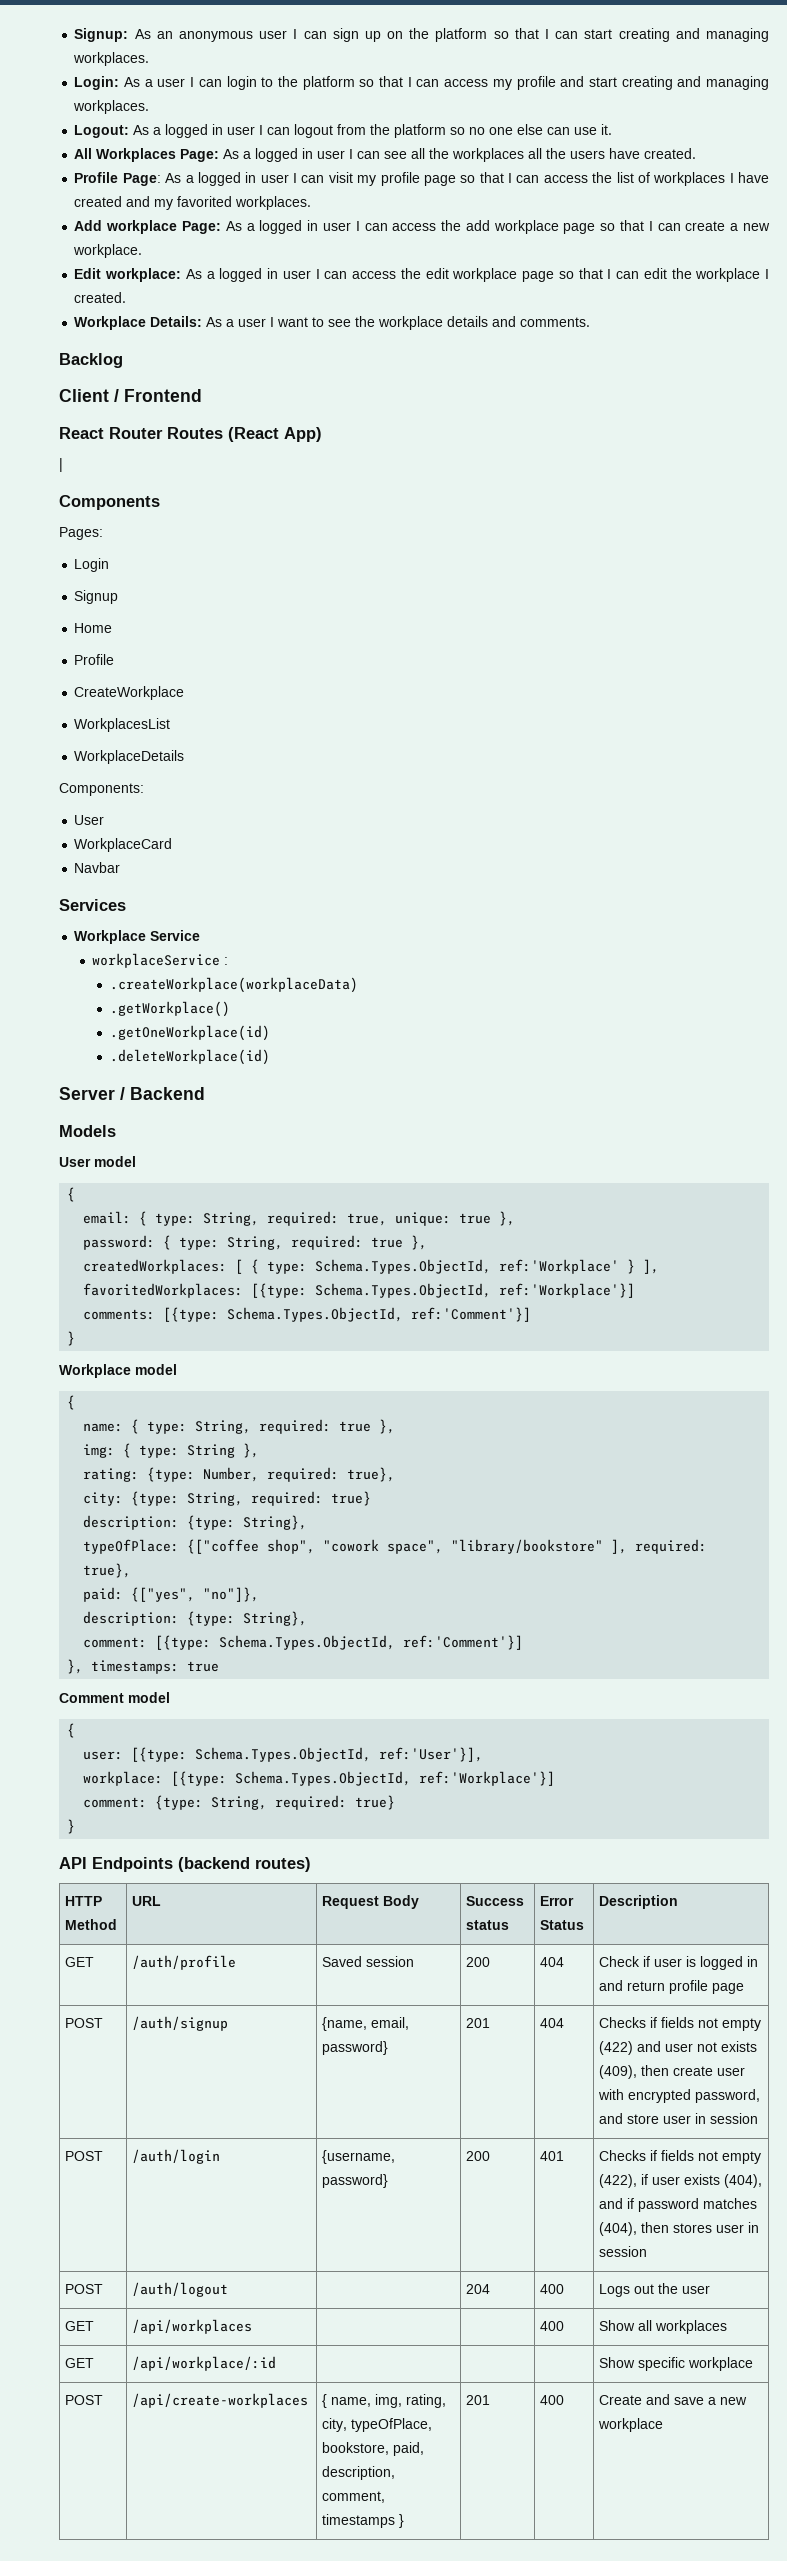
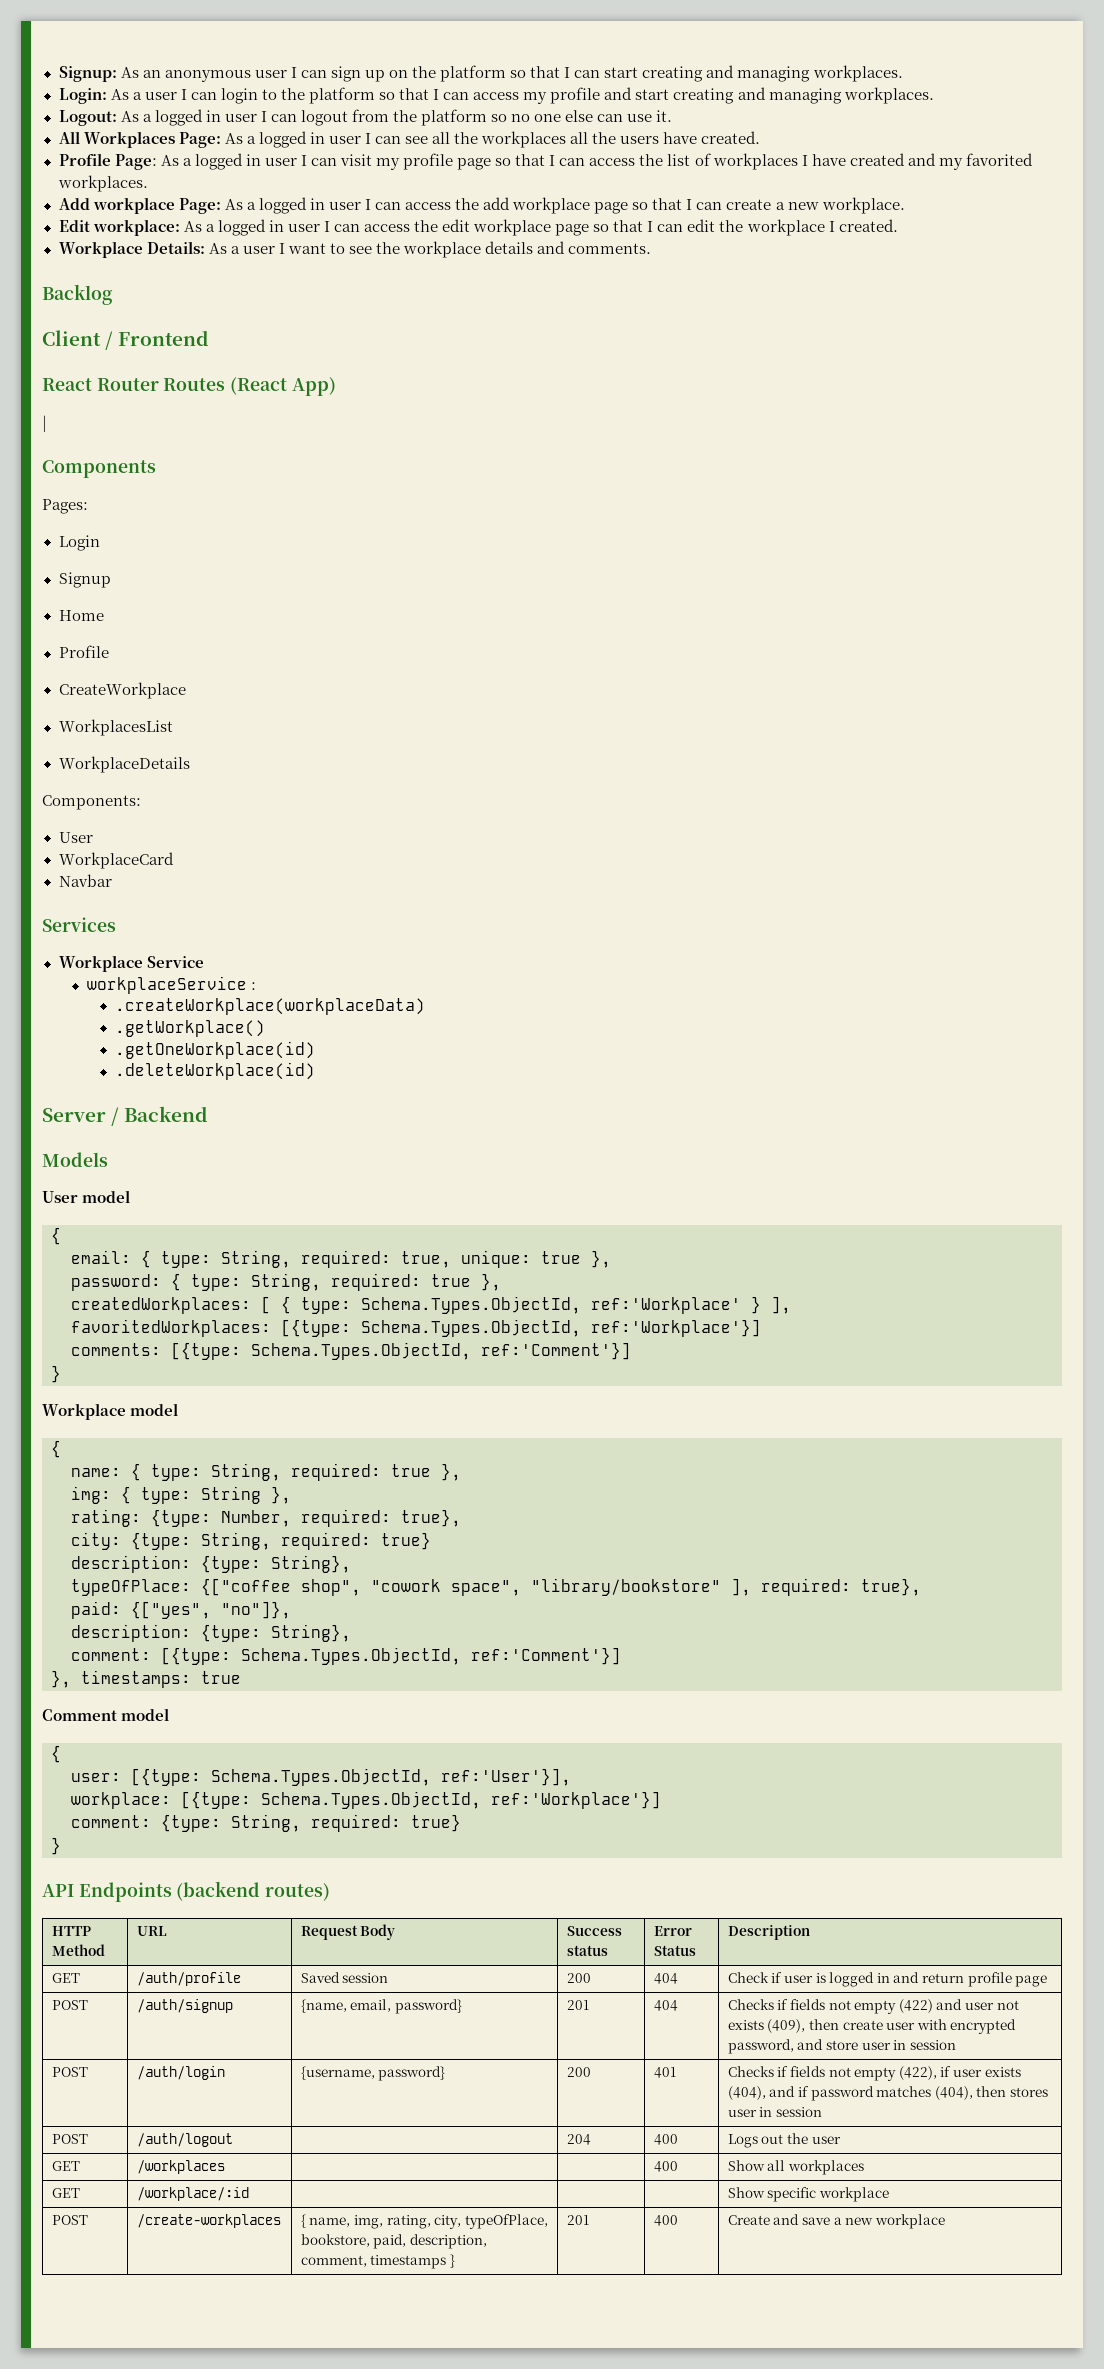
[132,2319,253,2334] /api/workplaces -> [136,2160,225,2174] /workplaces
[132,2356,277,2371] /api/workplace/:id -> [136,2187,249,2201] /workplace/:id
[132,2393,309,2408] /api/create-workplaces -> [136,2214,281,2228] /create-workplaces

